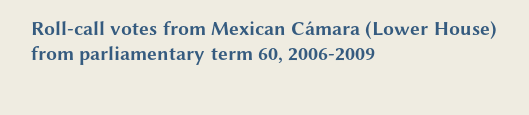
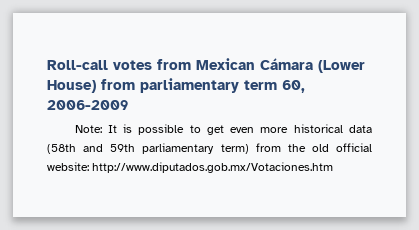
(376, 54) none -> [74,124,372,135] [47,143,372,154] [47,162,334,173] // Note: It is possible to get even more historical data (58th and 59th parliamentary term) from the old official website: http://www.diputados.gob.mx/Votaciones.htm

